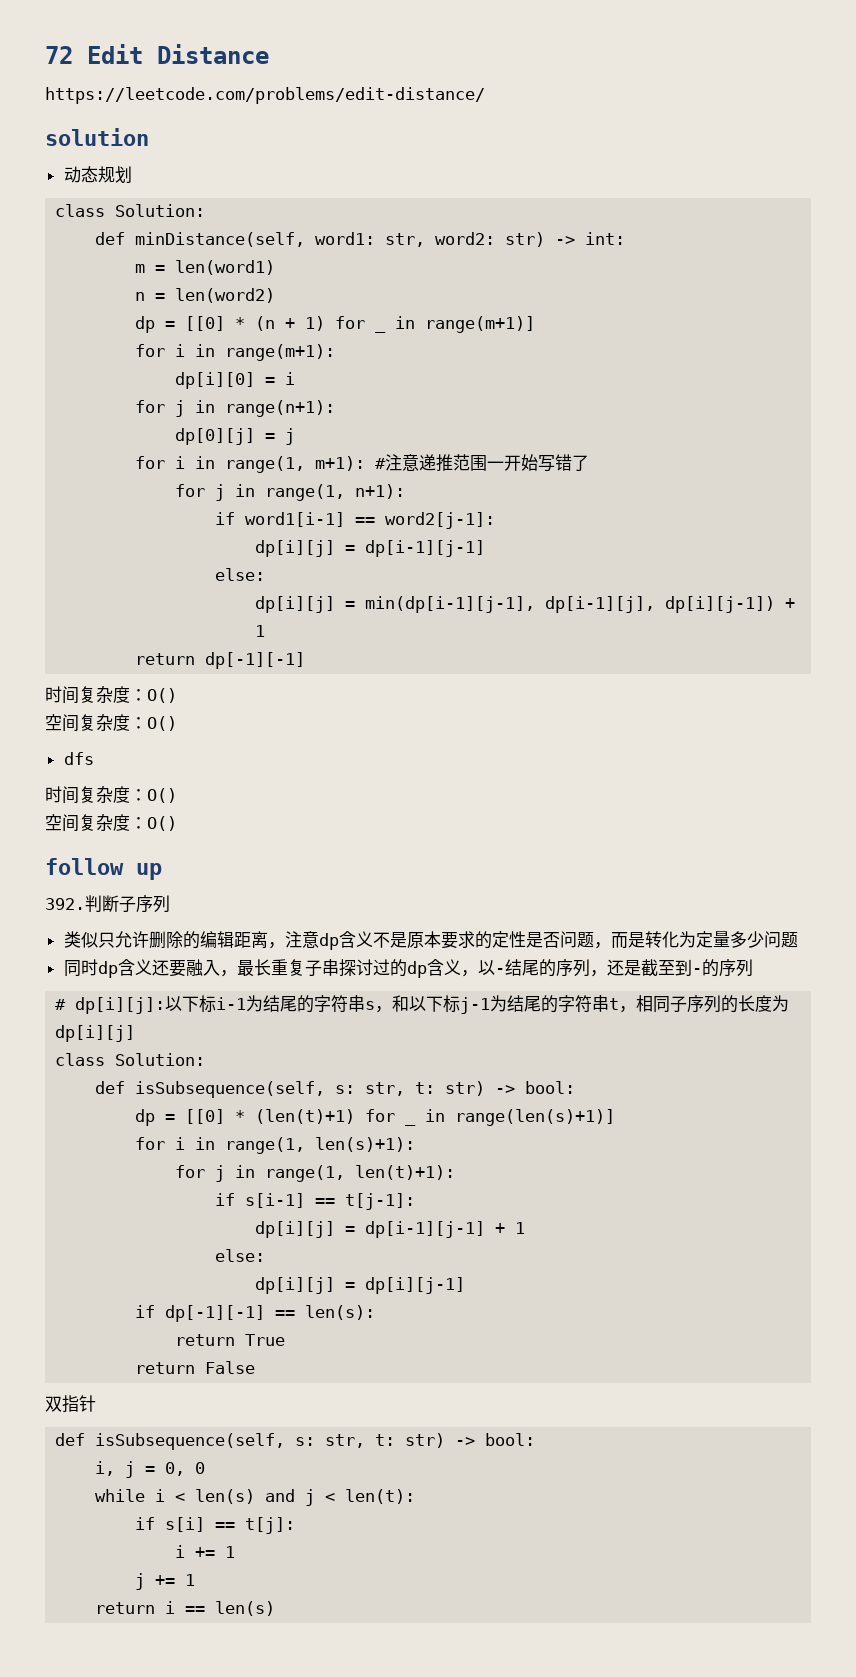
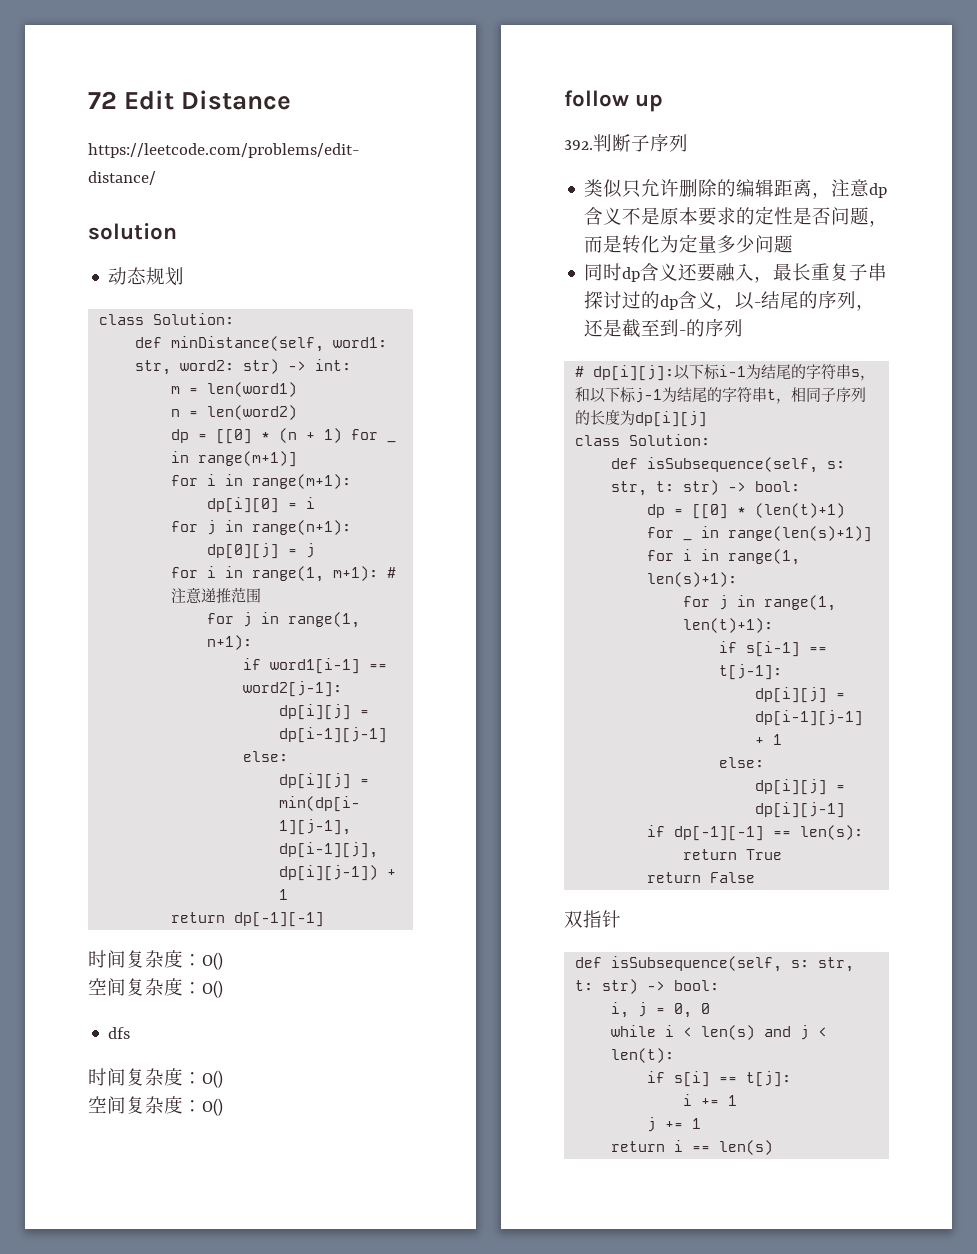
[487,454,590,472] 一开始写错了 -> (262, 595) none

